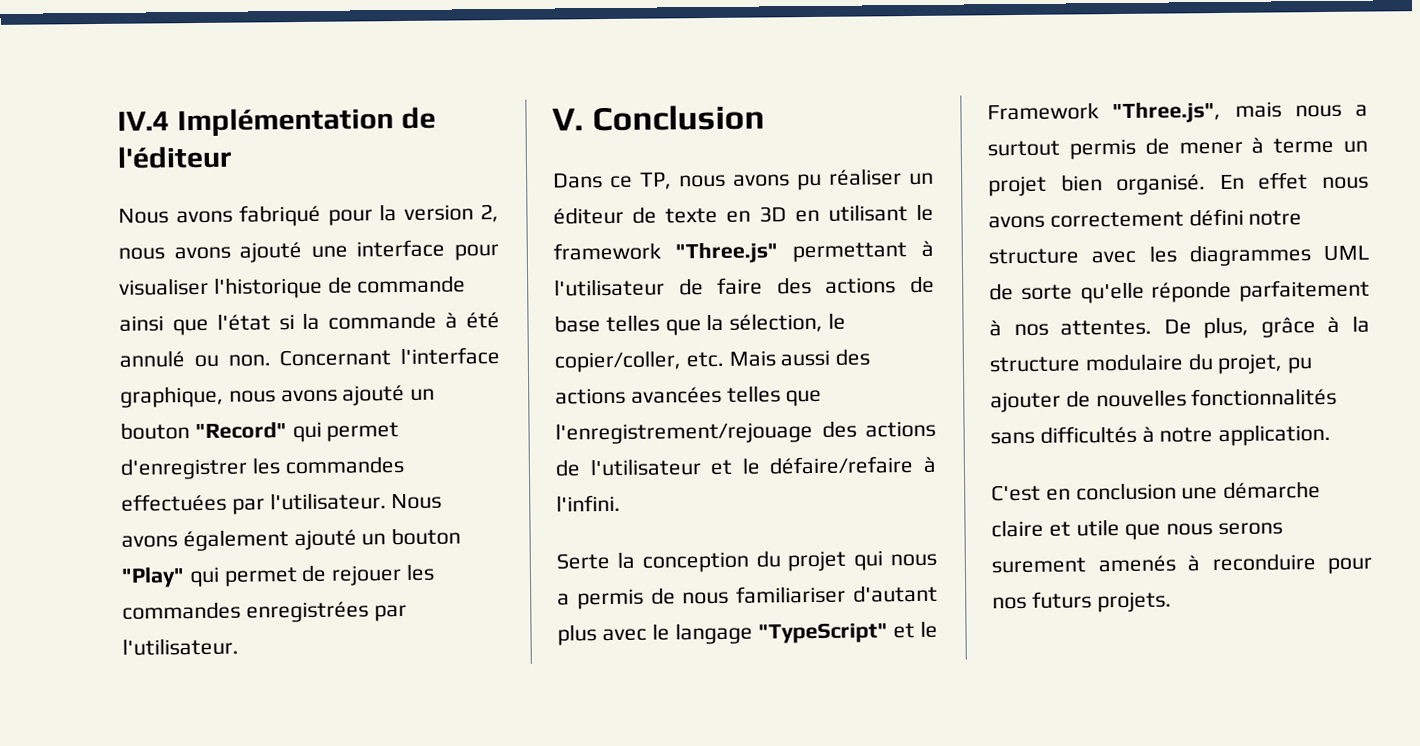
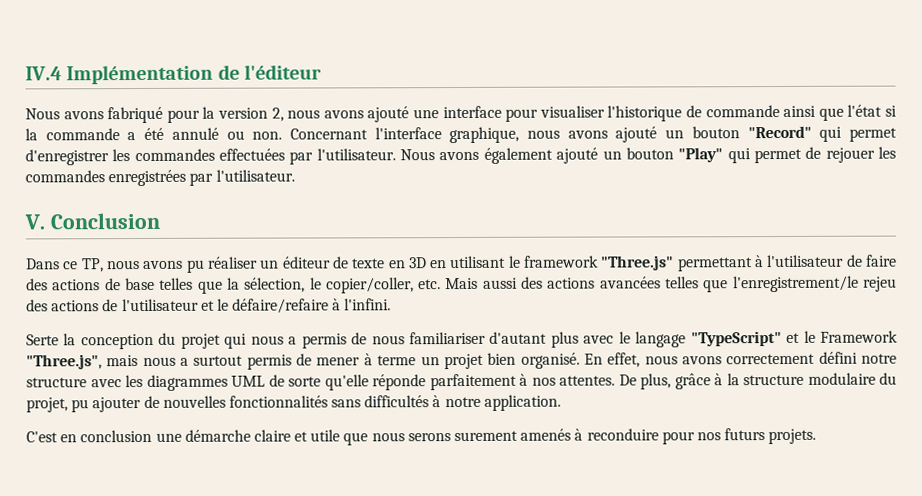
[445,312,459,329] à -> [127,132,137,141] a
[555,421,813,445] l'enregistrement/rejouage -> [732,275,897,293] l'enregistrement/le rejeu
[1258,172,1309,190] effet -> [607,352,641,368] effet,

